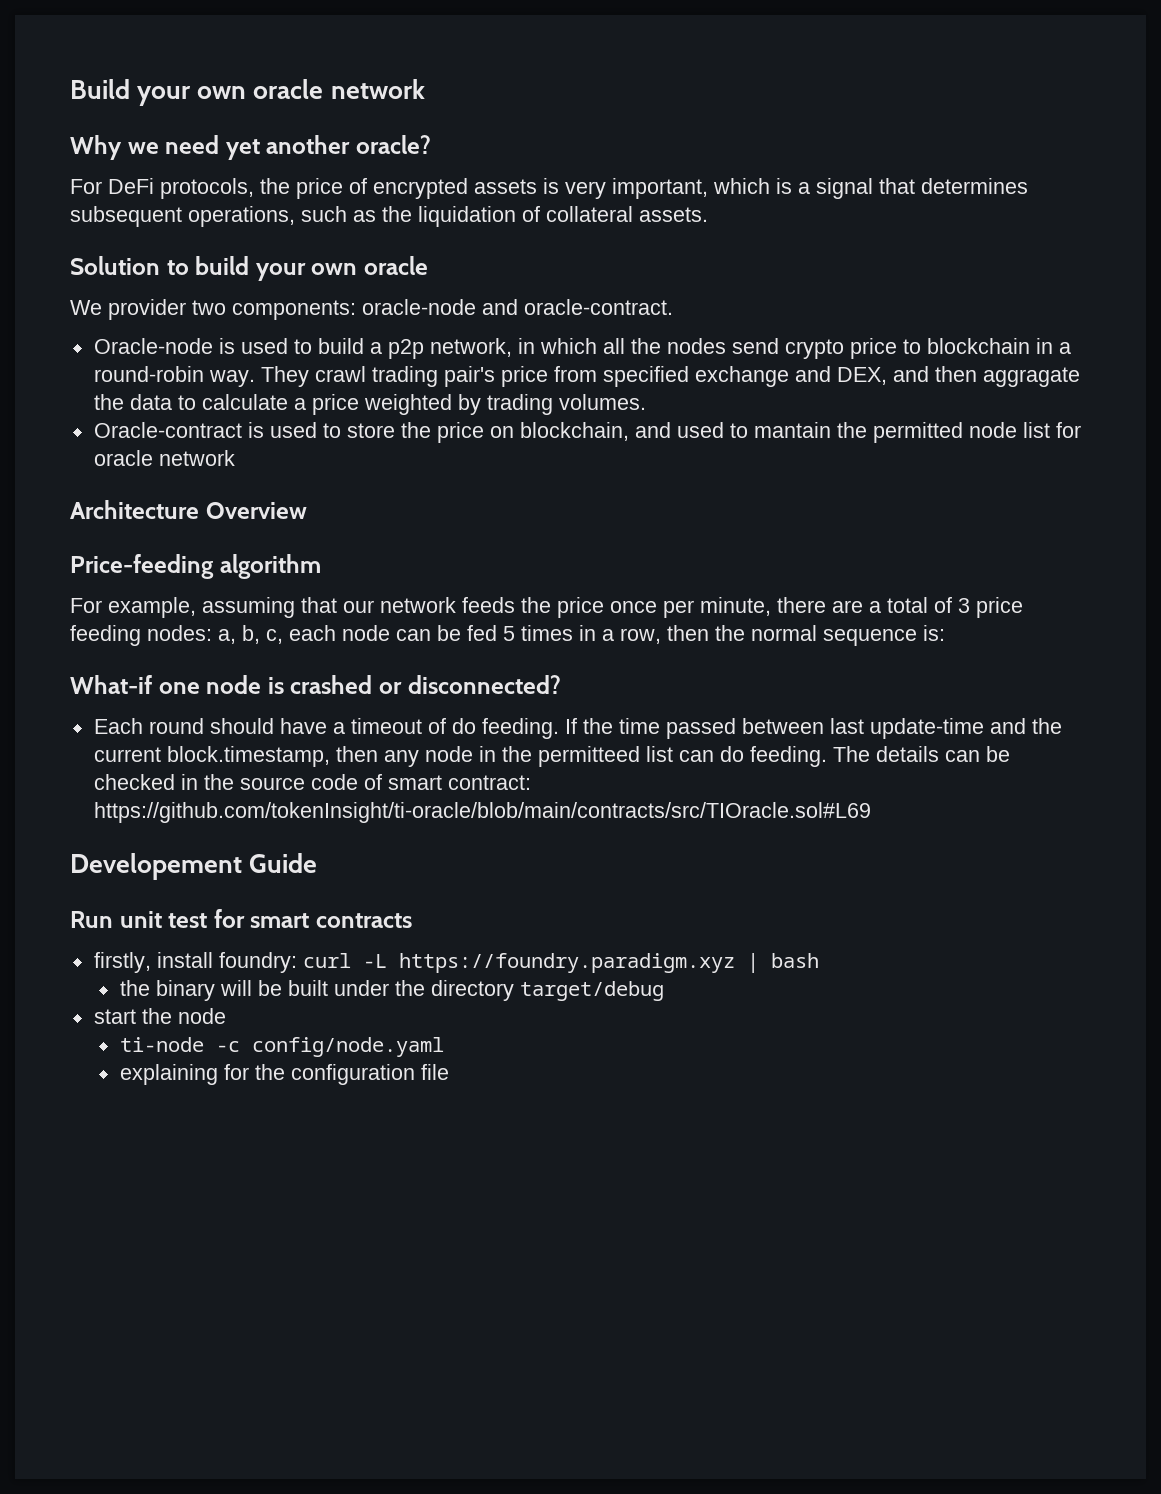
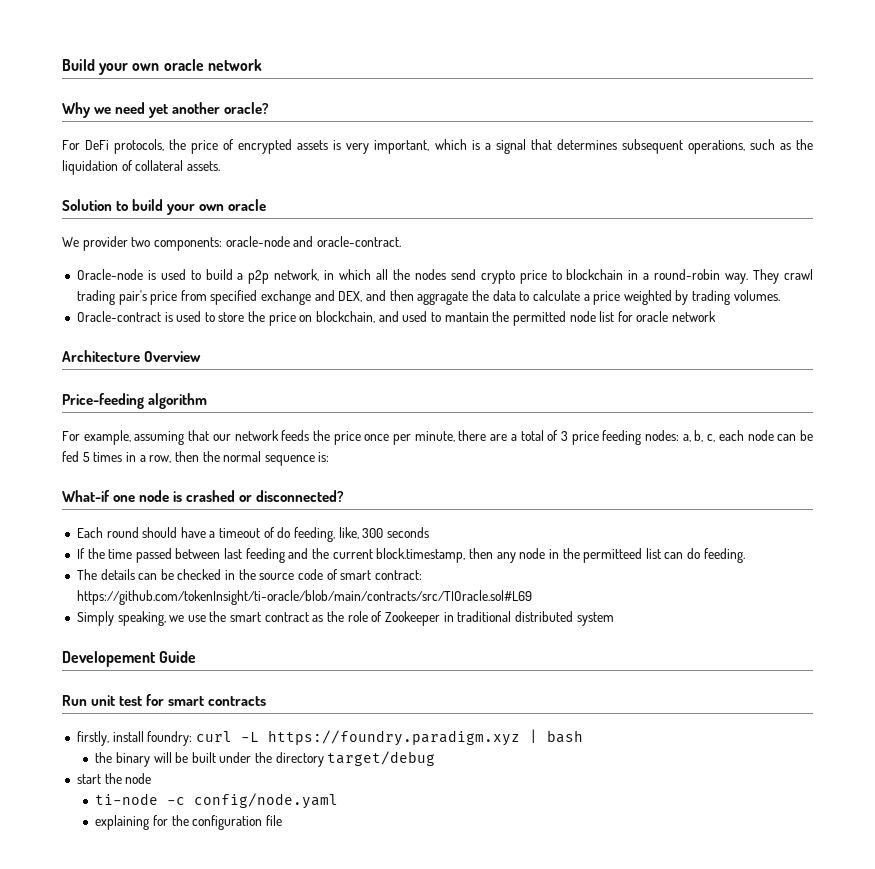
[481,718,559,739] feeding. -> [294,527,429,542] feeding, like, 300 seconds //
[869,718,984,739] update-time -> [245,548,285,563] feeding
(827, 756) none -> (745, 555) //
(871, 812) none -> [76,611,614,626] // Simply speaking, we use the smart contract as the role of Zookeeper in traditional distributed system

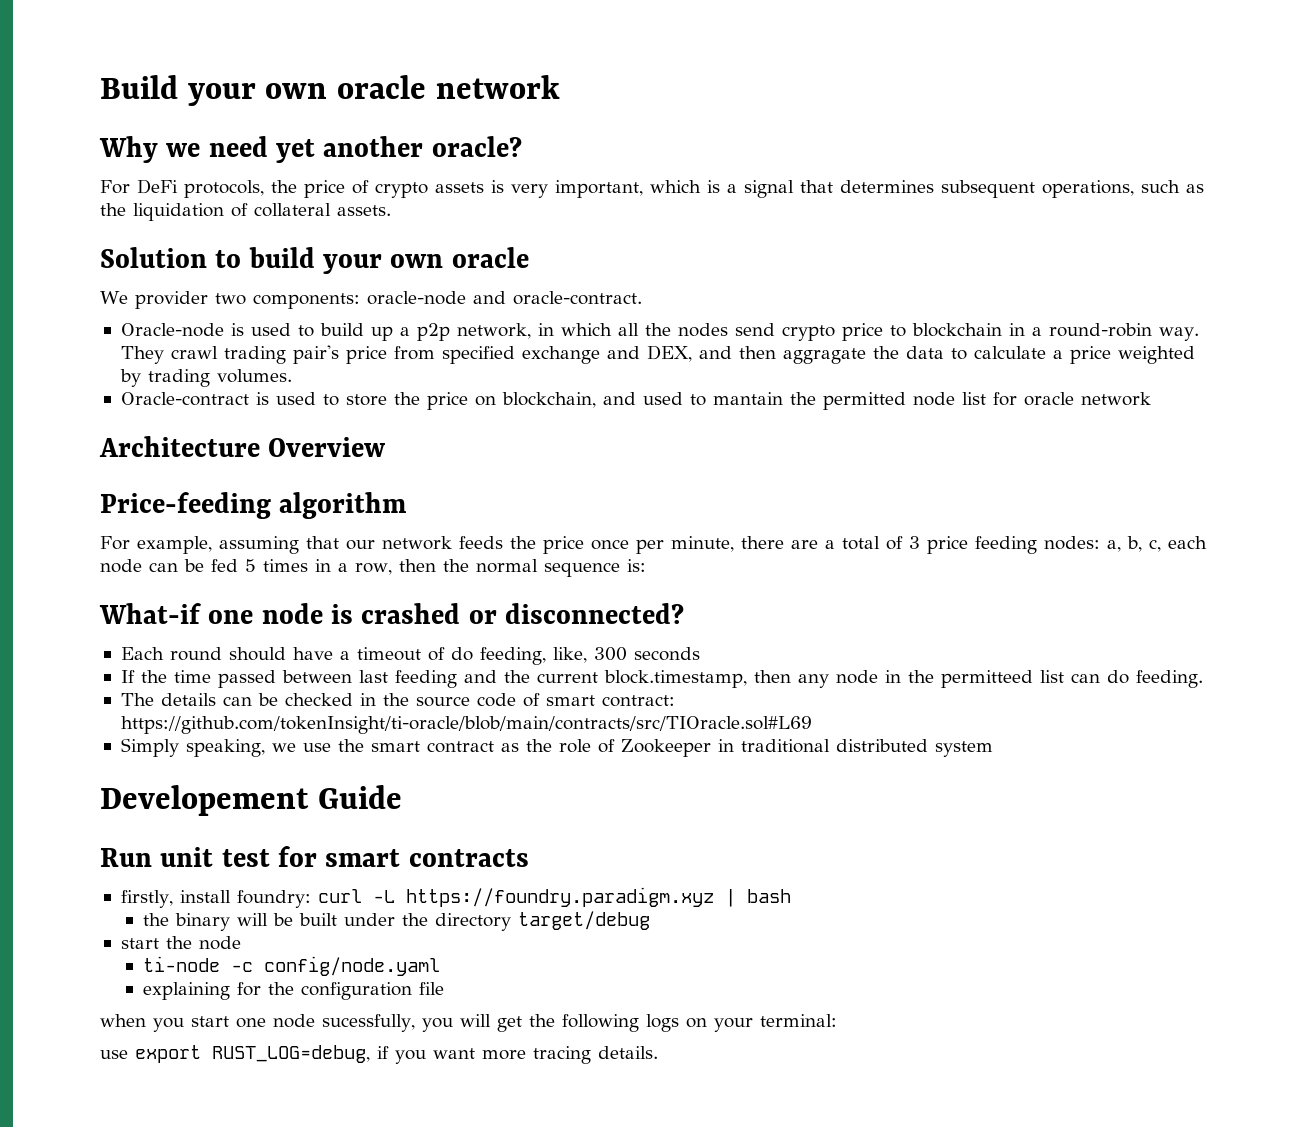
[238,139,293,154] encrypted -> [375,182,428,198] crypto
(233, 274) none -> [370,326,393,341] up
(282, 820) none -> [100,1014,837,1032] [100,1045,658,1064] // when you start one node sucessfully, you will get the following logs on your terminal: // use export RUST_LOG=debug, if you want more tracing details.

